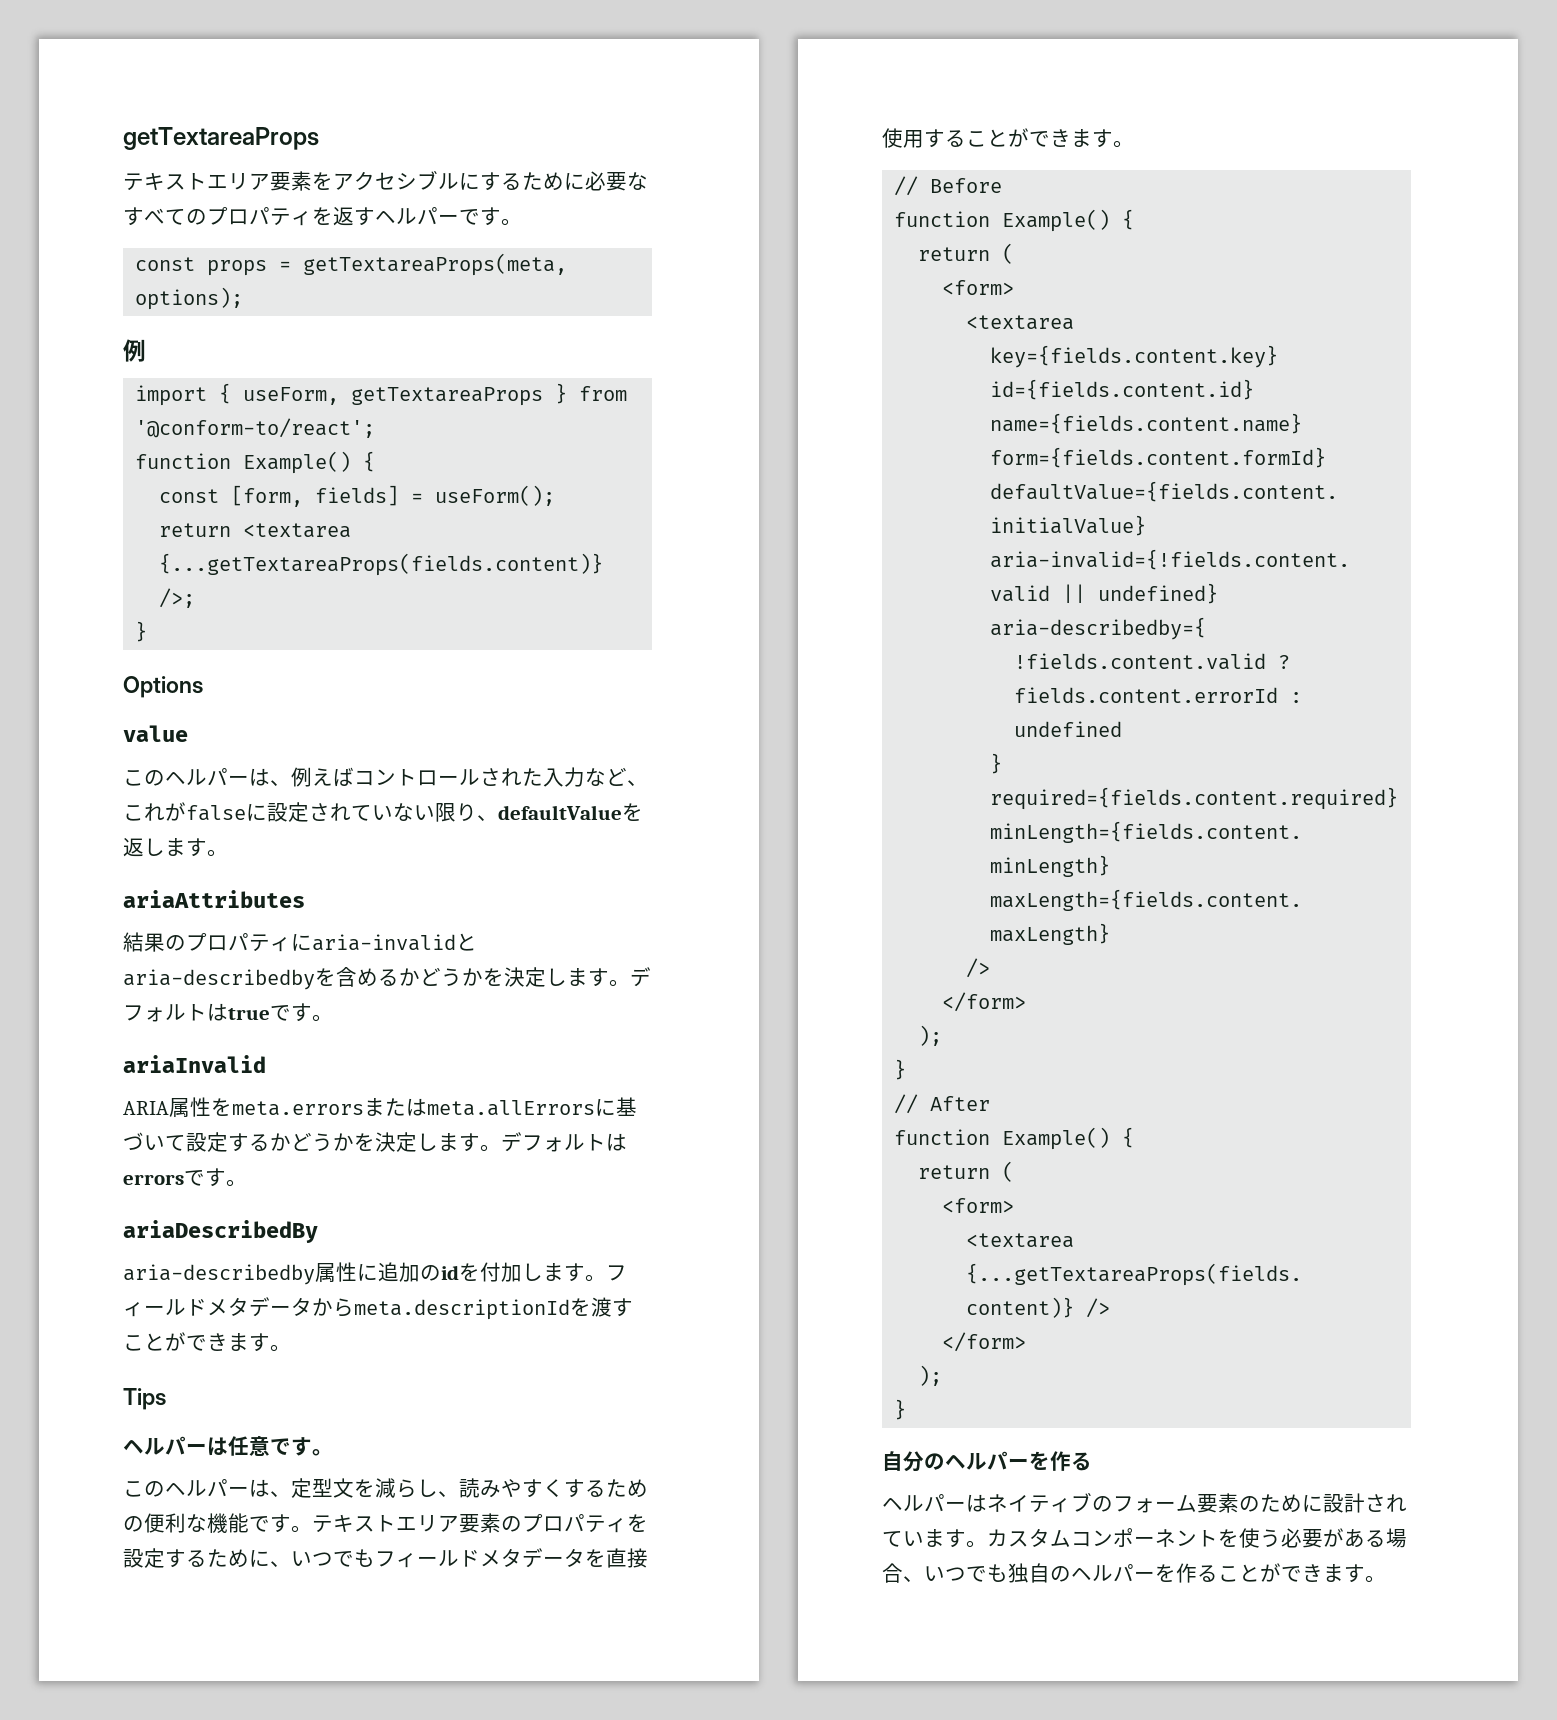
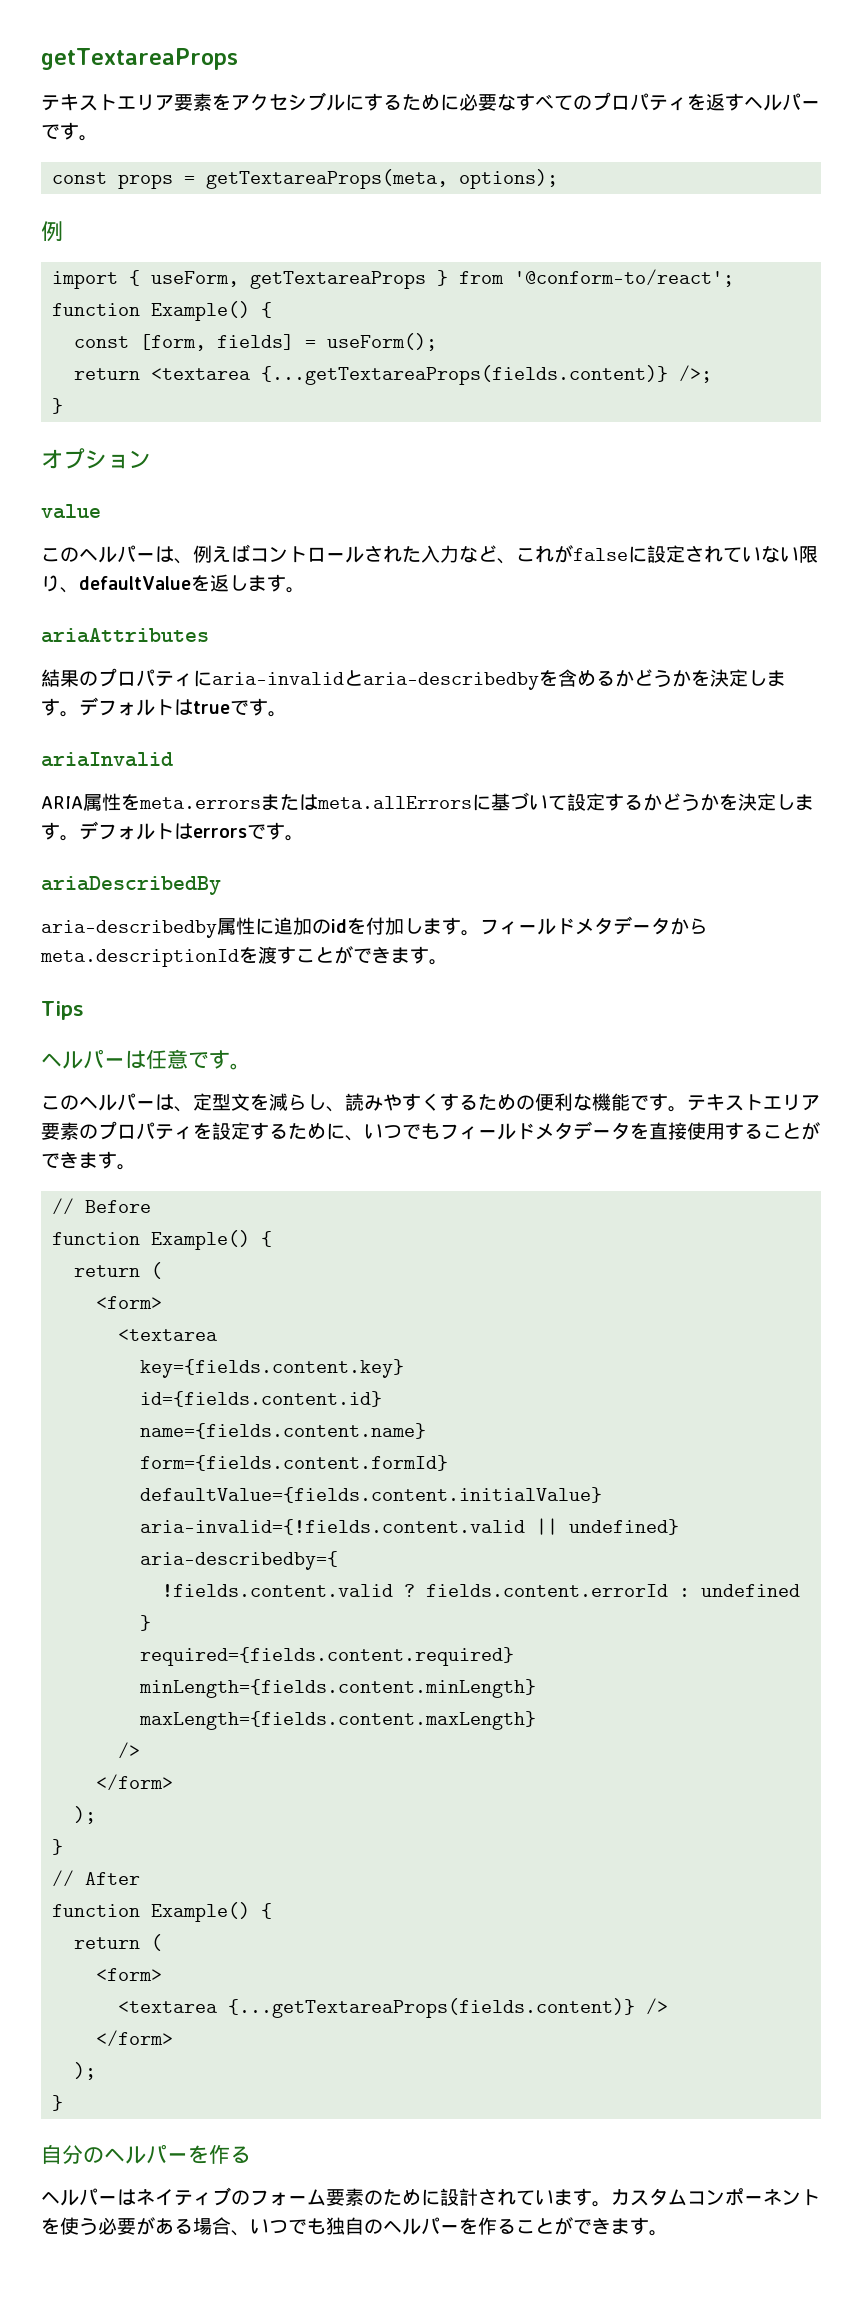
[123,676,203,698] Options -> [41,448,151,469] オプション

